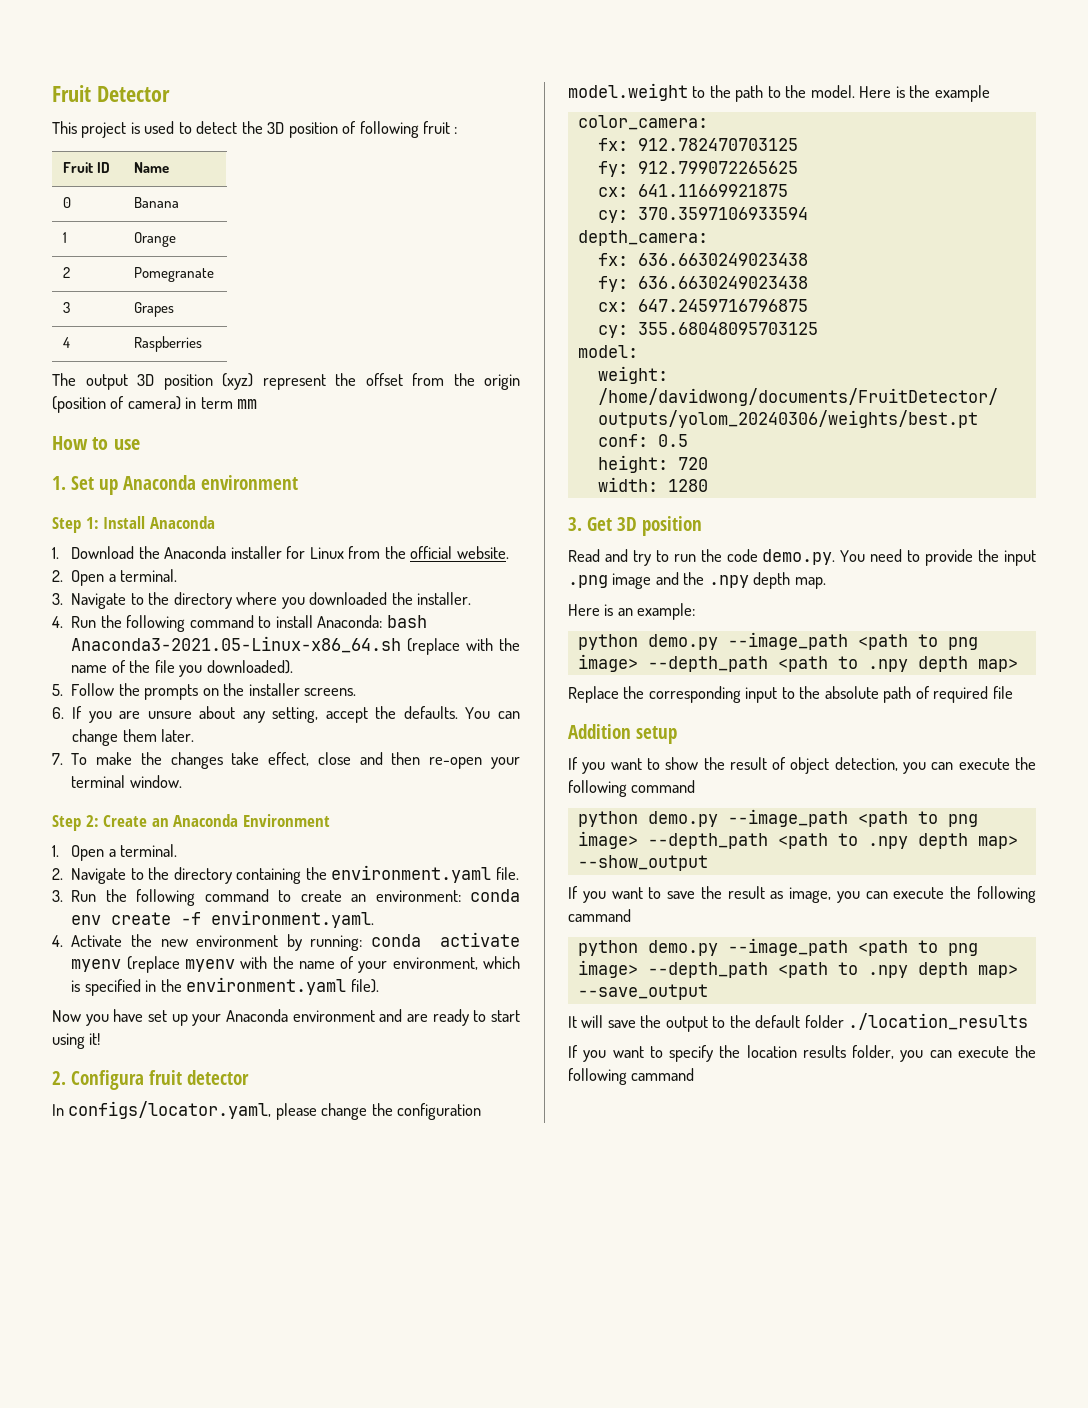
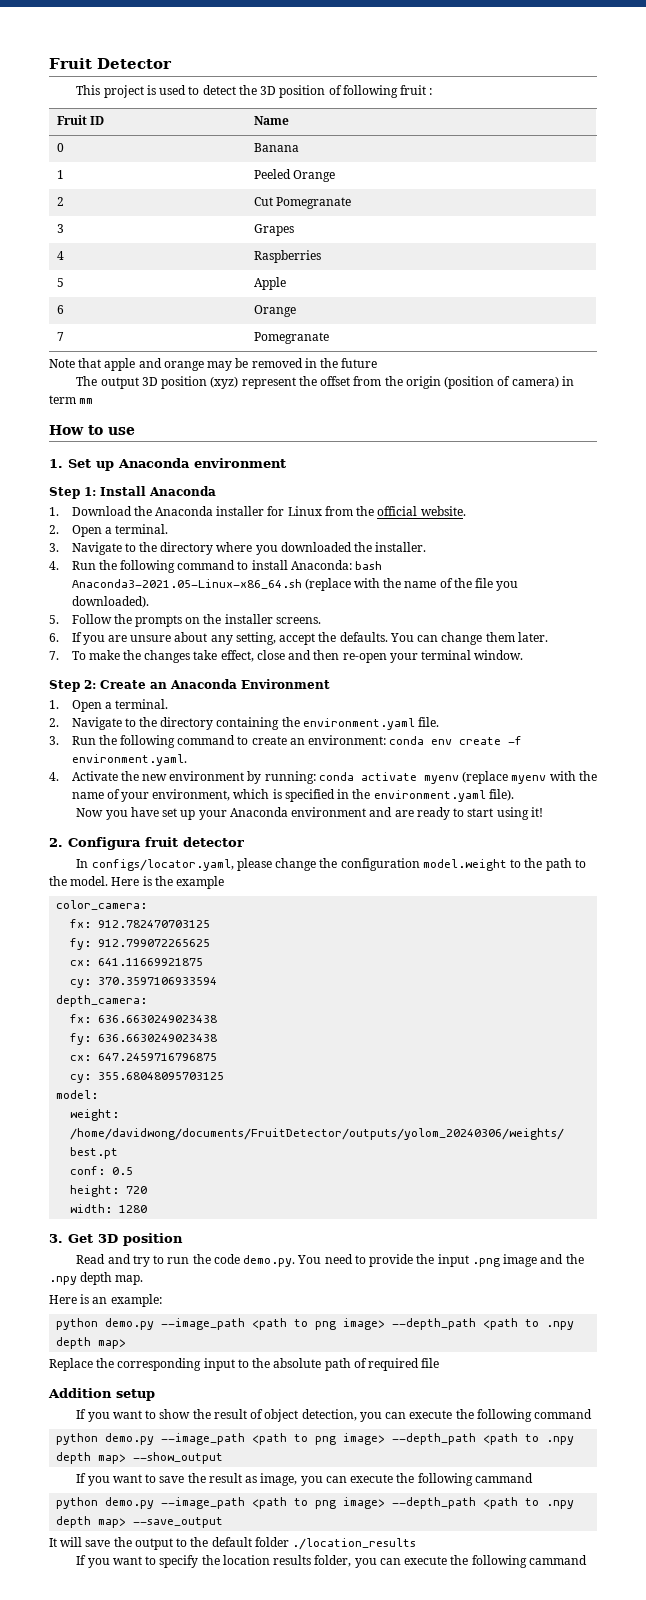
(68, 237) none -> [253,169,291,179] Peeled
(71, 272) none -> [253,197,273,206] Cut
(203, 344) none -> [56,278,64,287] [253,277,286,290] [56,305,64,314] [253,305,296,317] [56,332,64,341] [253,332,329,344] [49,358,378,371] // 5 | Apple // 6 | Orange // 7 | Pomegranate // Note that apple and orange may be removed in the future

